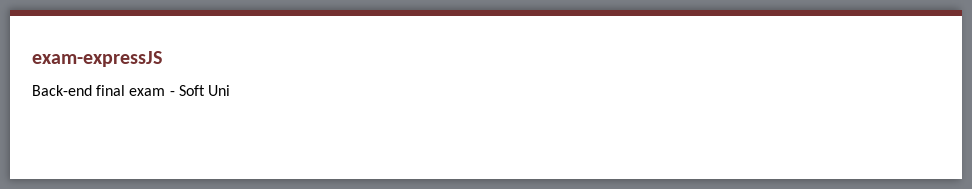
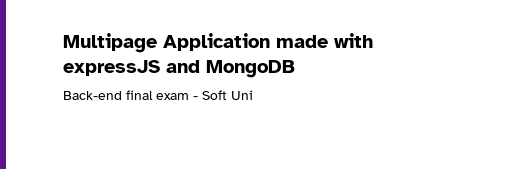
[32,51,162,67] exam-expressJS -> [63,33,373,53] [63,60,295,78] Multipage Application made with expressJS and MongoDB

